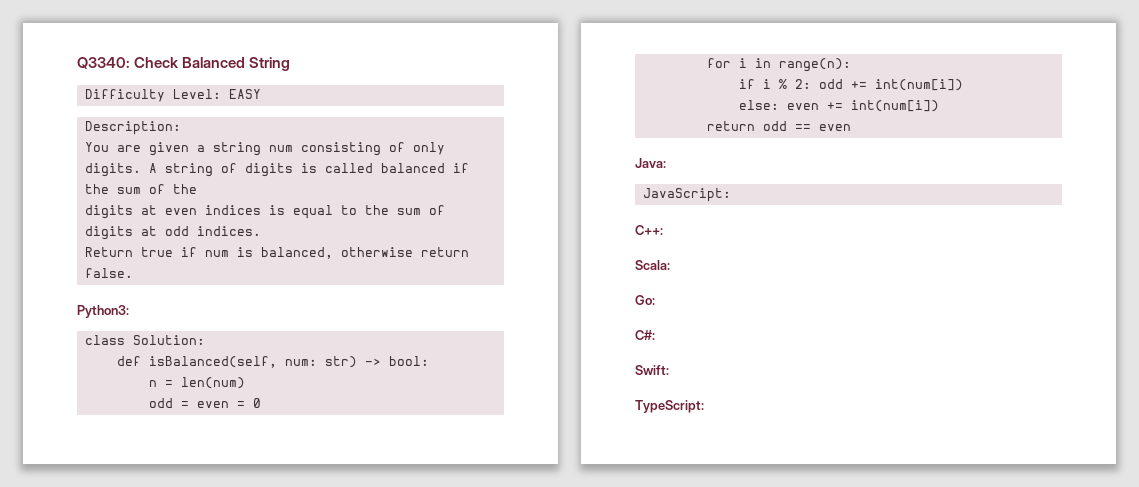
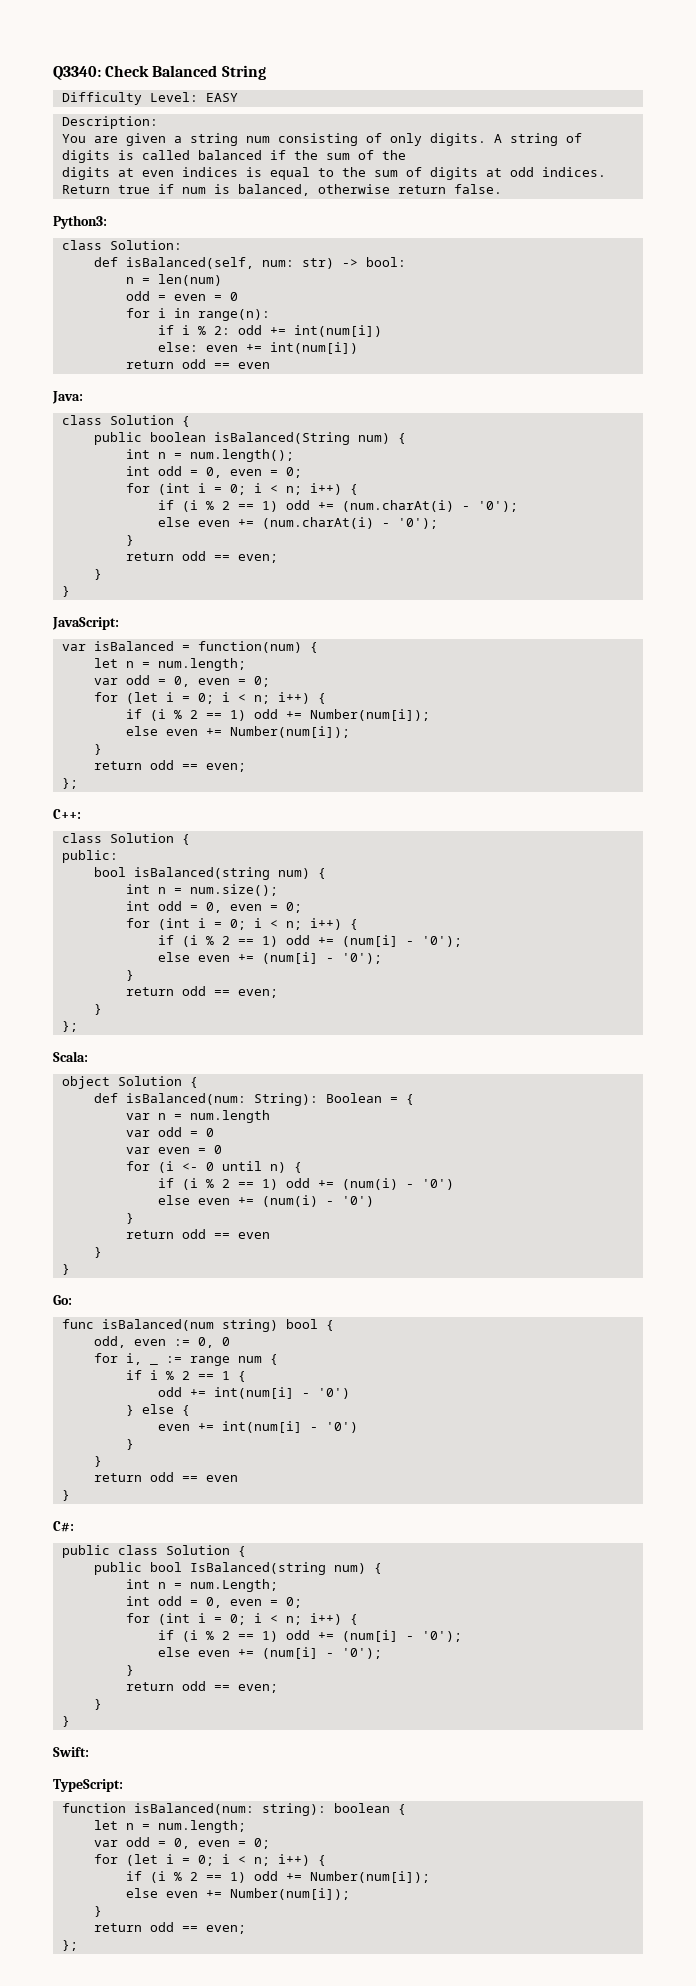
[643,188,732,202] [635,225,663,235] [635,260,670,270] [635,295,655,305] [635,330,655,340] [635,365,669,375] [635,400,704,413] JavaScript: // C++: // Scala: // Go: // C#: // Swift: // TypeScript: -> [61,415,190,427] [93,432,406,445] [125,449,294,462] [125,466,302,478] [125,483,358,495] [157,500,518,512] [157,517,438,529] [125,535,134,546] [125,551,278,563] [93,569,102,580] [61,586,70,597] [52,617,119,630] [61,641,318,653] [93,658,246,671] [93,675,270,687] [93,692,326,704] [125,709,430,721] [125,726,350,738] [93,744,102,755] [93,760,246,772] [61,778,78,789] [53,809,81,819] [61,833,190,845] [61,850,118,863] [93,867,326,880] [125,884,278,896] [125,901,302,913] [125,918,358,930] [157,935,462,947] [157,952,382,964] [125,970,134,981] [125,986,278,998] [93,1004,102,1015] [61,1021,78,1032] [53,1051,88,1062] [61,1076,198,1089] [93,1093,414,1106] [125,1110,270,1123] [125,1127,214,1137] [125,1145,222,1154] [125,1161,302,1173] [157,1178,454,1190] [157,1195,374,1207] [125,1213,134,1224] [125,1229,270,1239] [93,1247,102,1258] [61,1264,70,1275] [53,1295,72,1305] [61,1319,334,1332] [93,1336,230,1348] [93,1353,158,1365] [165,1354,278,1366] [125,1370,246,1382] [157,1387,350,1399] [125,1404,190,1416] [157,1421,358,1433] [125,1439,134,1450] [93,1456,102,1467] [93,1472,238,1482] [61,1490,70,1501] [53,1521,74,1532] [61,1545,246,1558] [93,1562,382,1575] [125,1579,278,1592] [125,1596,302,1608] [125,1613,358,1625] [157,1630,462,1642] [157,1647,382,1659] [125,1665,134,1676] [125,1681,278,1693] [93,1699,102,1710] [61,1716,70,1727] [53,1747,89,1757] [53,1779,123,1792] [61,1803,406,1816] [93,1820,246,1833] [93,1837,270,1849] [93,1854,326,1866] [125,1871,430,1883] [125,1888,350,1900] [93,1906,102,1917] [93,1922,246,1934] [61,1940,78,1951] class Solution { // public boolean isBalanced(String num) { // int n = num.length(); // int odd = 0, even = 0; // for (int i = 0; i < n; i++) { // if (i % 2 == 1) odd += (num.charAt(i) - '0'); // else even += (num.charAt(i) - '0'); // } // return odd == even; // } // } // JavaScript: // var isBalanced = function(num) { // let n = num.length; // var odd = 0, even = 0; // for (let i = 0; i < n; i++) { // if (i % 2 == 1) odd += Number(num[i]); // else even += Number(num[i]); // } // return odd == even; // }; // C++: // class Solution { // public: // bool isBalanced(string num) { // int n = num.size(); // int odd = 0, even = 0; // for (int i = 0; i < n; i++) { // if (i % 2 == 1) odd += (num[i] - '0'); // else even += (num[i] - '0'); // } // return odd == even; // } // }; // Scala: // object Solution { // def isBalanced(num: String): Boolean = { // var n = num.length // var odd = 0 // var even = 0 // for (i <- 0 until n) { // if (i % 2 == 1) odd += (num(i) - '0') // else even += (num(i) - '0') // } // return odd == even // } // } // Go: // func isBalanced(num string) bool { // odd, even := 0, 0 // for i, _ := range num { // if i % 2 == 1 { // odd += int(num[i] - '0') // } else { // even += int(num[i] - '0') // } // } // return odd == even // } // C#: // public class Solution { // public bool IsBalanced(string num) { // int n = num.Length; // int odd = 0, even = 0; // for (int i = 0; i < n; i++) { // if (i % 2 == 1) odd += (num[i] - '0'); // else even += (num[i] - '0'); // } // return odd == even; // } // } // Swift: // TypeScript: // function isBalanced(num: string): boolean { // let n = num.length; // var odd = 0, even = 0; // for (let i = 0; i < n; i++) { // if (i % 2 == 1) odd += Number(num[i]); // else even += Number(num[i]); // } // return odd == even; // };

